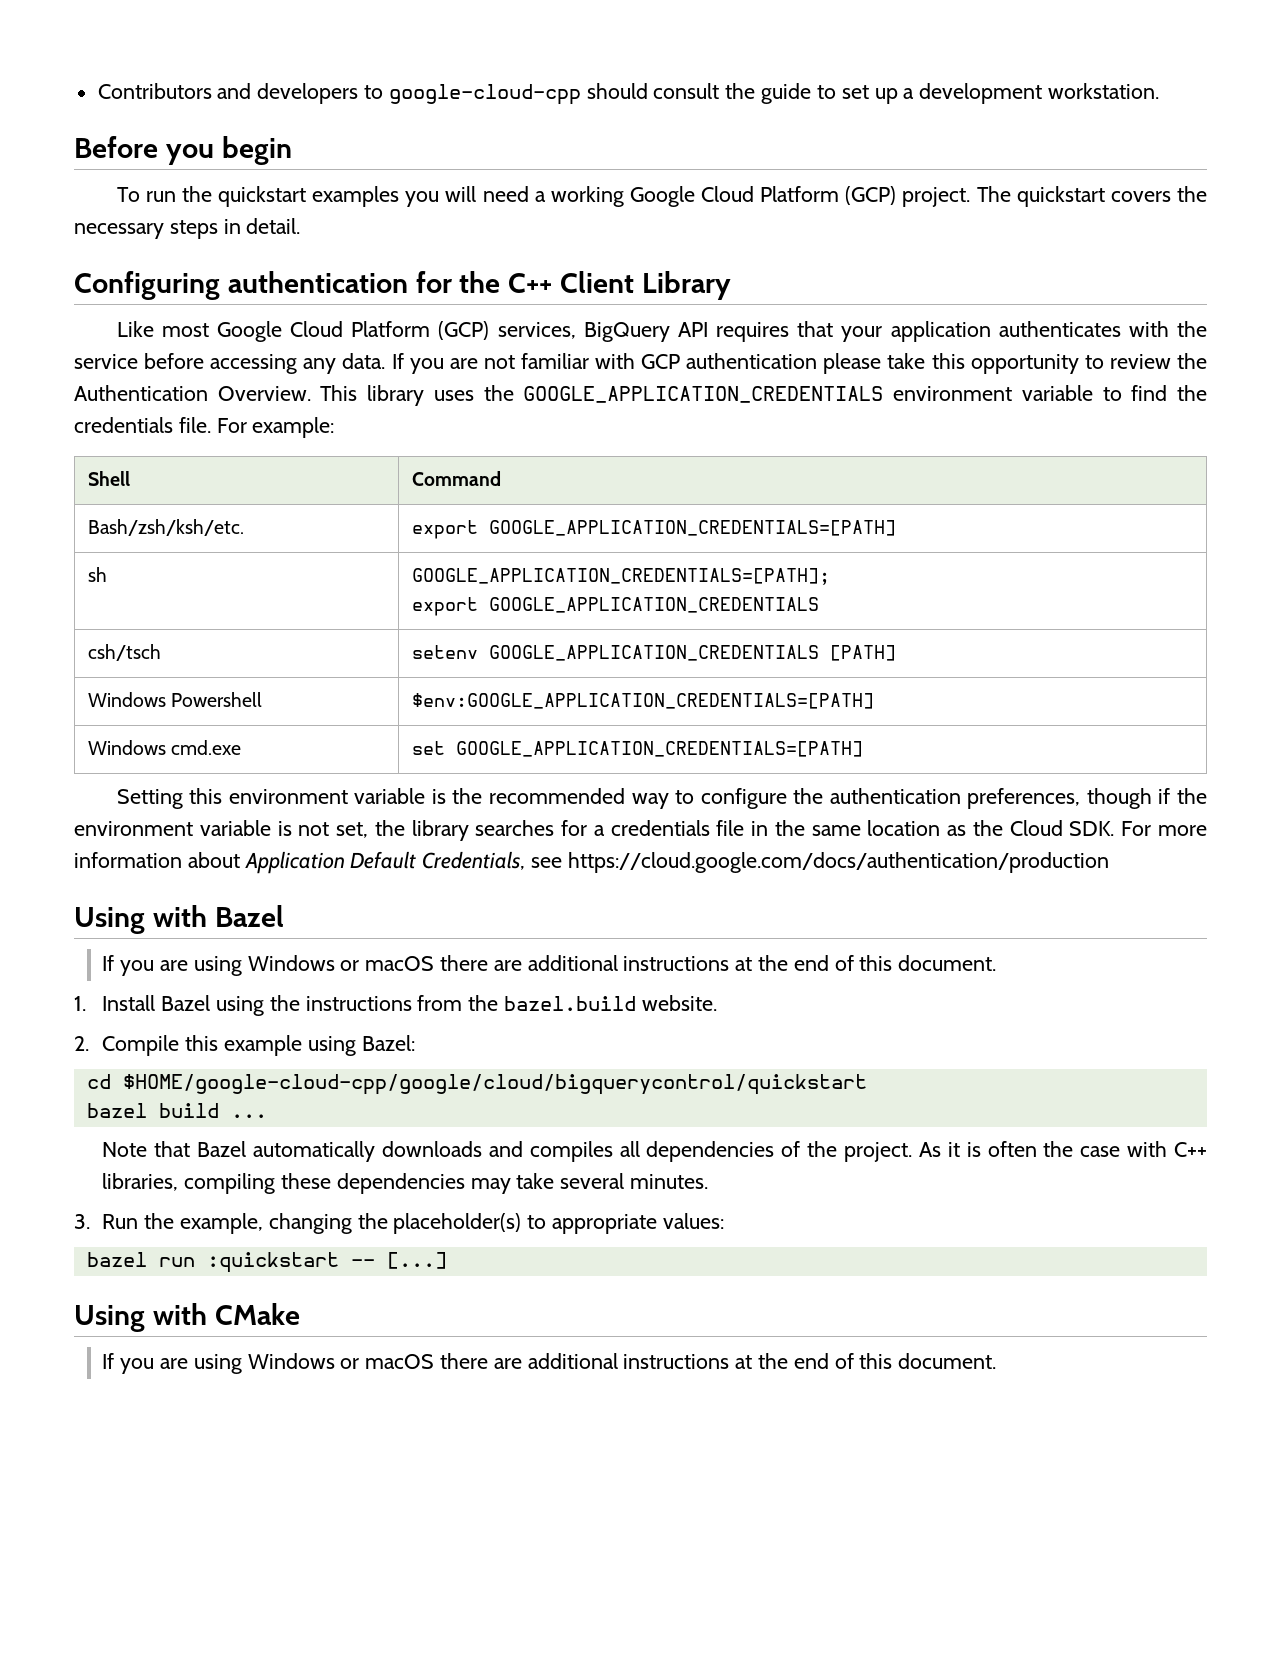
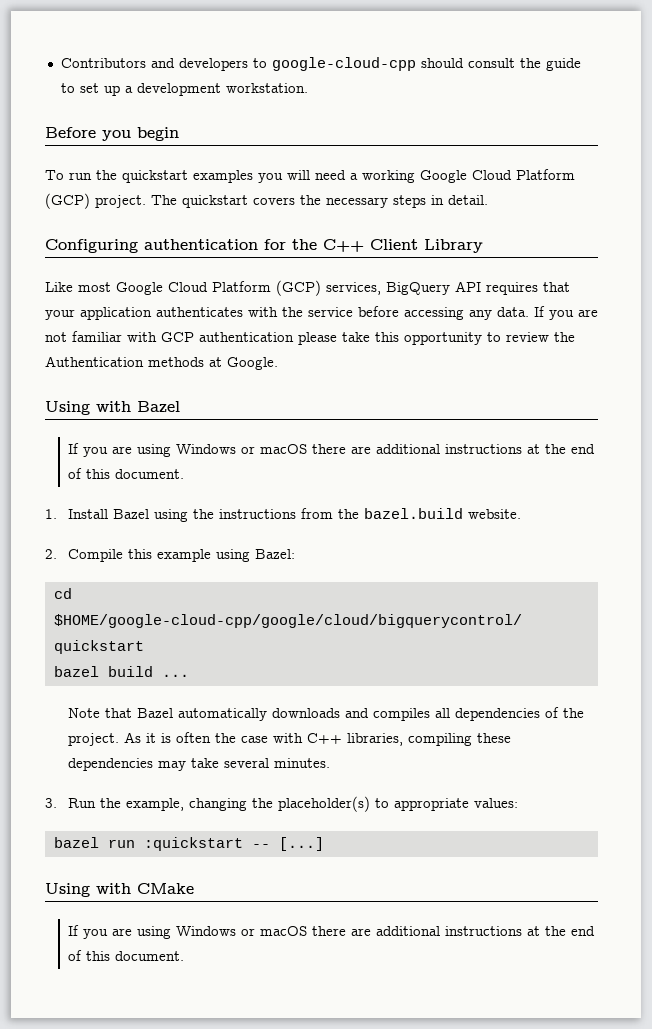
[217,385,1208,406] [74,417,335,438] [87,471,130,486] [411,471,501,486] [87,519,244,536] [411,520,896,539] [87,567,107,582] [411,568,830,585] [411,597,819,616] [87,644,161,661] [411,645,896,661] [87,692,262,707] [411,693,874,709] [87,740,241,755] [411,741,863,757] [116,788,1207,809] [74,820,1208,841] [74,851,1109,874] Overview. This library uses the GOOGLE_APPLICATION_CREDENTIALS environment variable to find the credentials file. For example: // Shell | Command // Bash/zsh/ksh/etc. | export GOOGLE_APPLICATION_CREDENTIALS=[PATH] // sh | GOOGLE_APPLICATION_CREDENTIALS=[PATH]; // export GOOGLE_APPLICATION_CREDENTIALS // csh/tsch | setenv GOOGLE_APPLICATION_CREDENTIALS [PATH] // Windows Powershell | $env:GOOGLE_APPLICATION_CREDENTIALS=[PATH] // Windows cmd.exe | set GOOGLE_APPLICATION_CREDENTIALS=[PATH] // Setting this environment variable is the recommended way to configure the authentication preferences, though if the environment variable is not set, the library searches for a credentials file in the same location as the Cloud SDK. For more information about Application Default Credentials, see https://cloud.google.com/docs/authentication/production -> [148,357,278,370] methods at Google.

